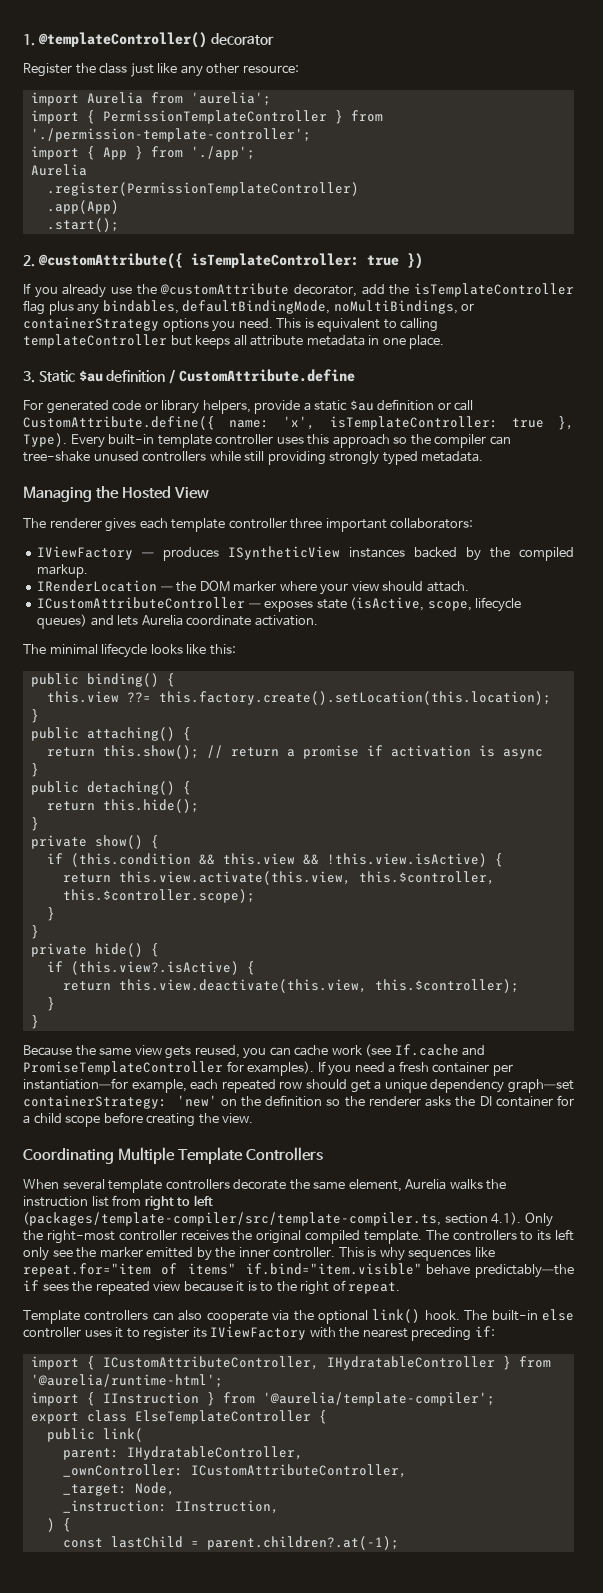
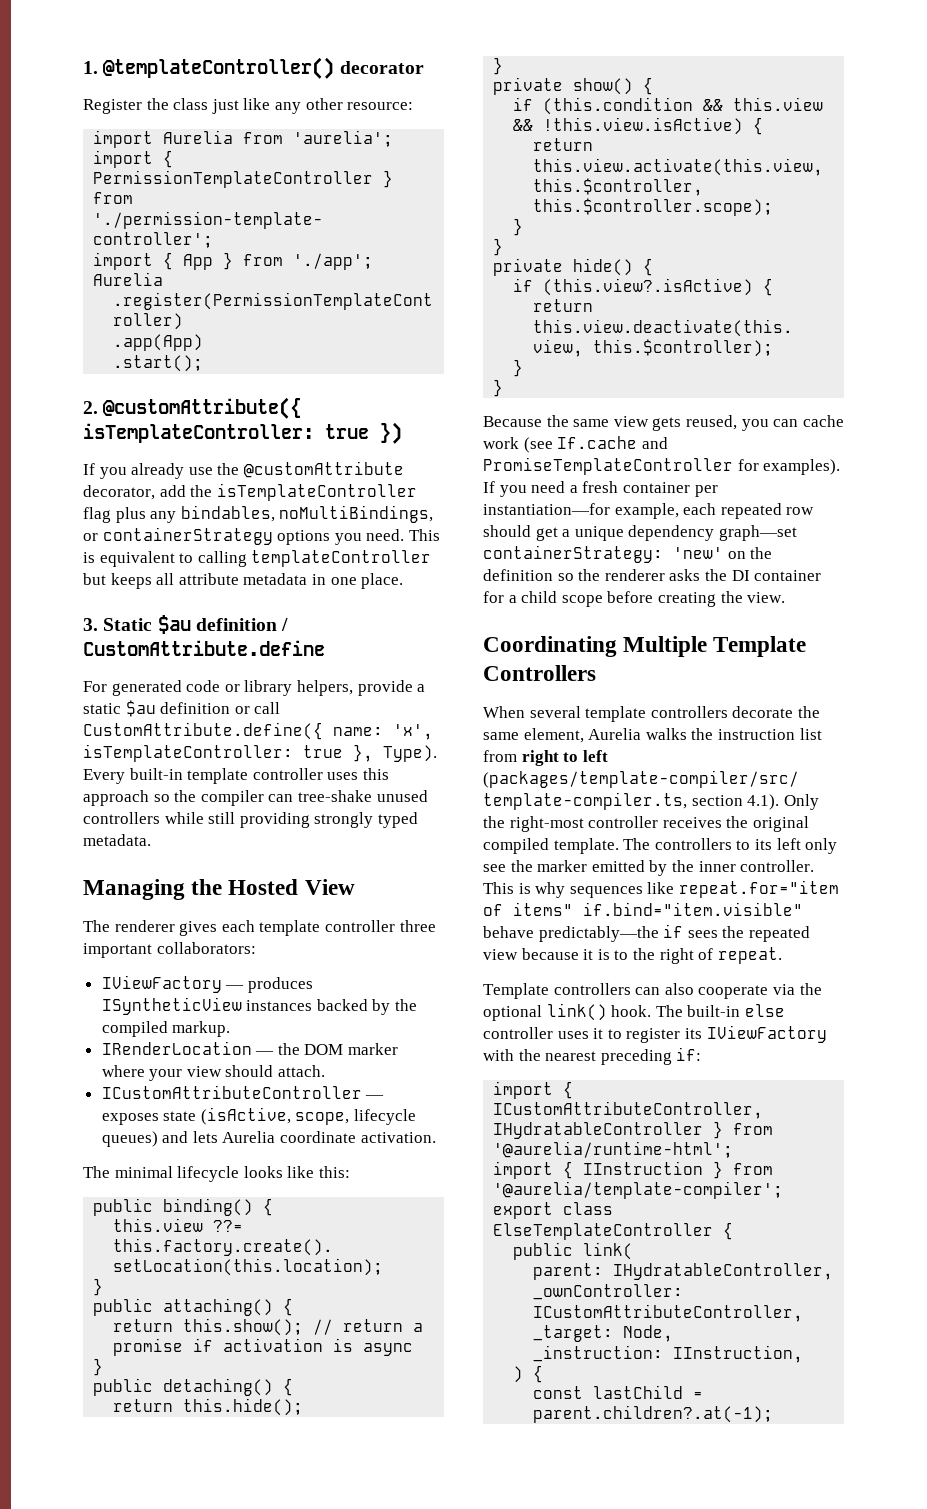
[182,300,331,314] defaultBindingMode, -> (275, 513) none

